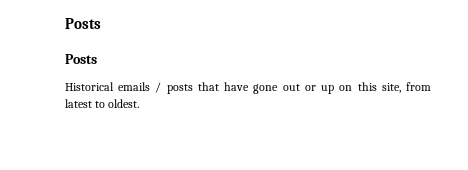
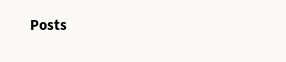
[65,18,101,29] [65,54,97,64] [65,82,431,94] [65,99,140,108] Posts // Posts // Historical emails / posts that have gone out or up on this site, from latest to oldest. -> [30,19,67,30] Posts

